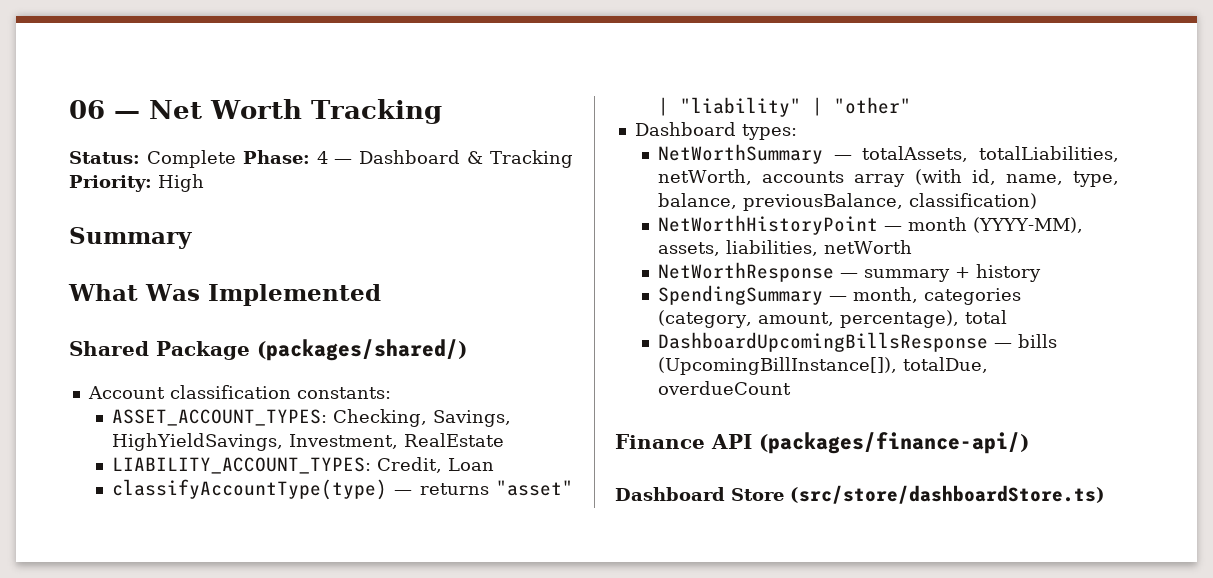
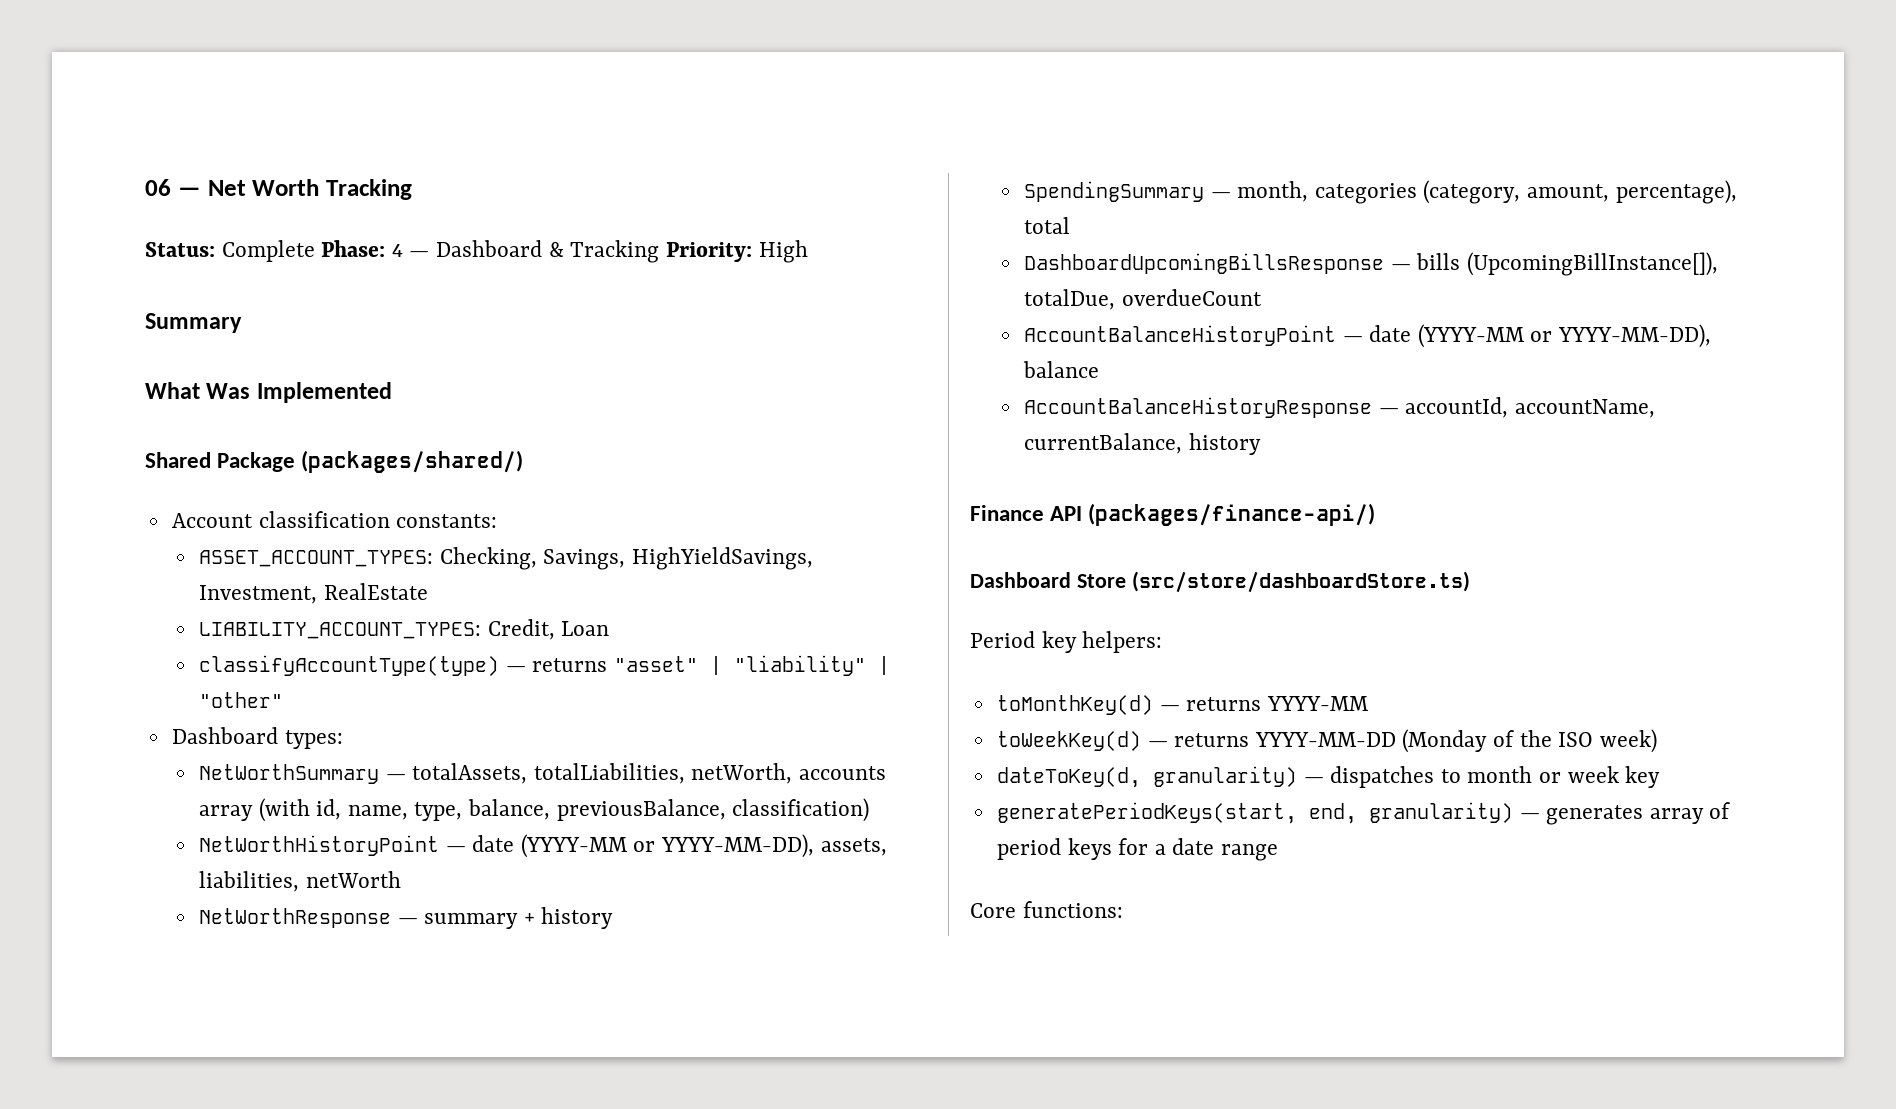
[908,217,1084,233] month (YYYY-MM), -> [472,834,815,858] date (YYYY-MM or YYYY-MM-DD),
(792, 388) none -> [1023,324,1712,348] [1022,361,1099,378] [1023,397,1655,418] [1023,433,1261,455] // AccountBalanceHistoryPoint — date (YYYY-MM or YYYY-MM-DD), balance // AccountBalanceHistoryResponse — accountId, accountName, currentBalance, history
(1105, 494) none -> [970,631,1163,653] [996,695,1369,715] [996,729,1657,753] [996,766,1661,788] [996,802,1731,825] [996,838,1279,861] [970,901,1123,918] // Period key helpers: // toMonthKey(d) — returns YYYY-MM // toWeekKey(d) — returns YYYY-MM-DD (Monday of the ISO week) // dateToKey(d, granularity) — dispatches to month or week key // generatePeriodKeys(start, end, granularity) — generates array of period keys for a date range // Core functions:

